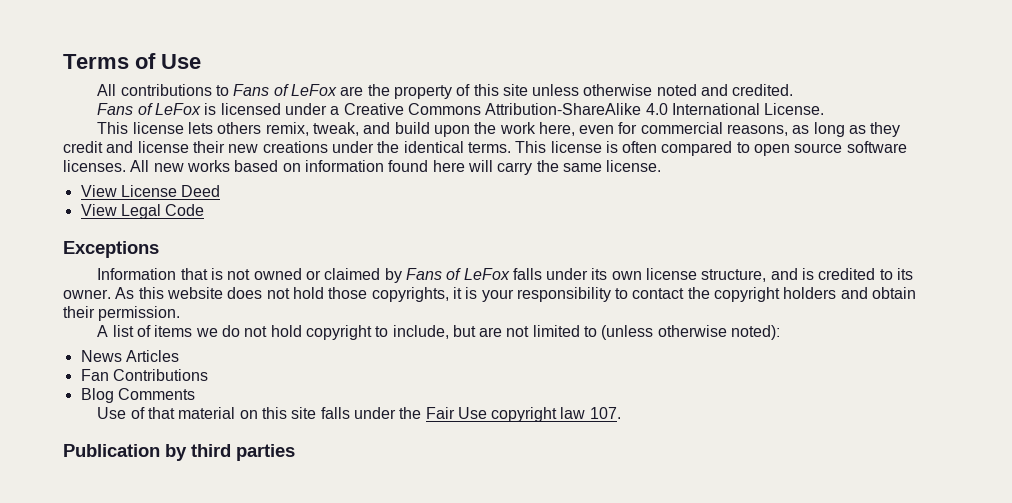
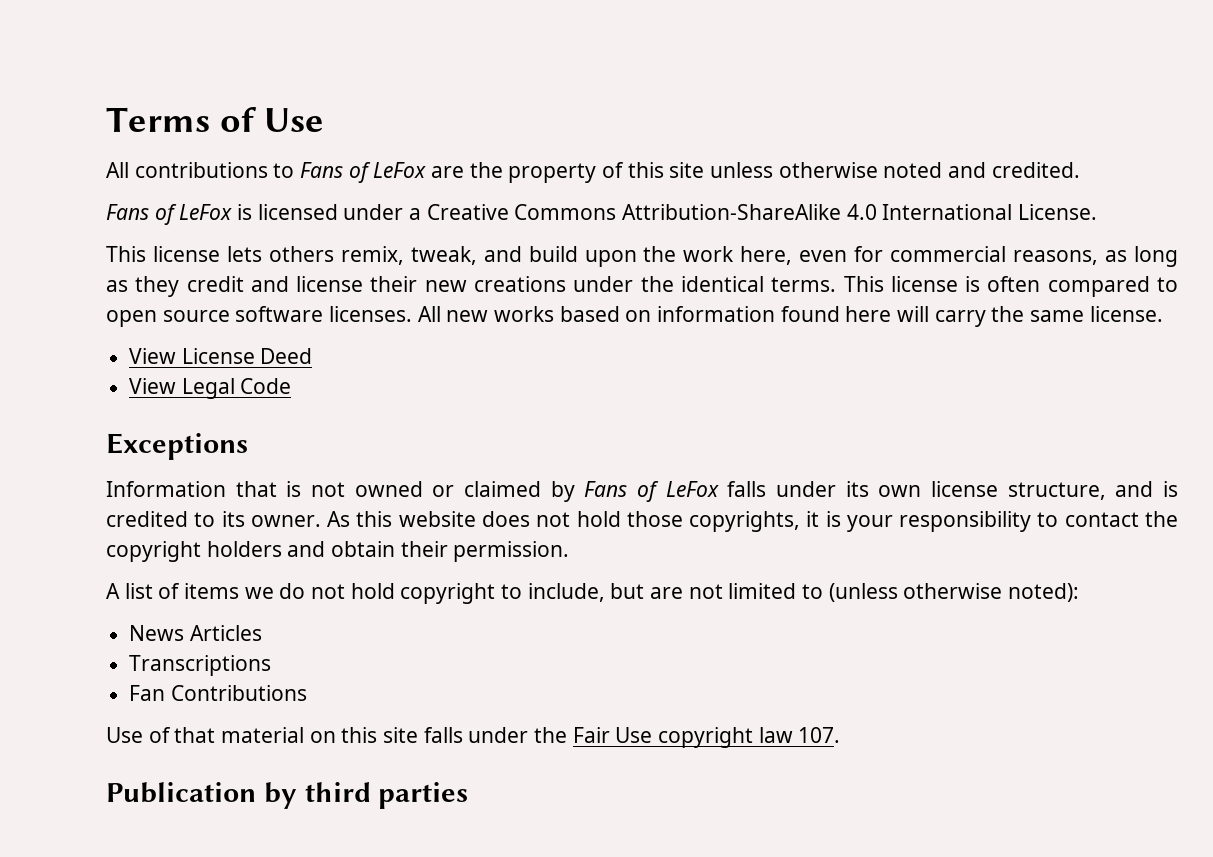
(179, 356) none -> [129,655,272,676] // Transcriptions
[80,388,195,403] // Blog Comments -> (307, 693) none

